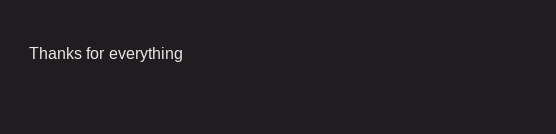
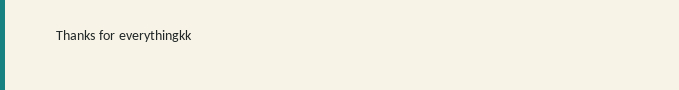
[108,47,183,62] everything -> [118,30,192,42] everythingkk

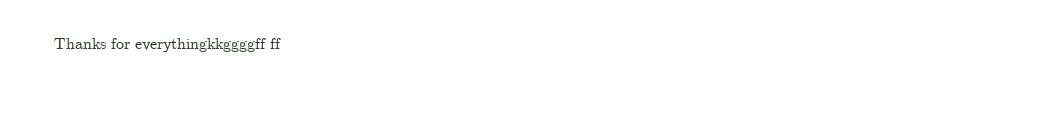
[118,30,192,42] everythingkk -> [135,38,281,52] everythingkkggggff ff

